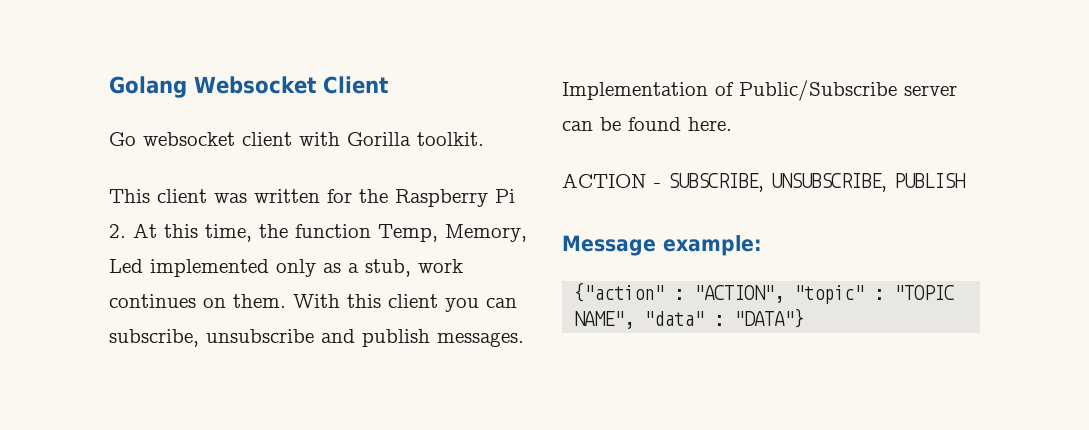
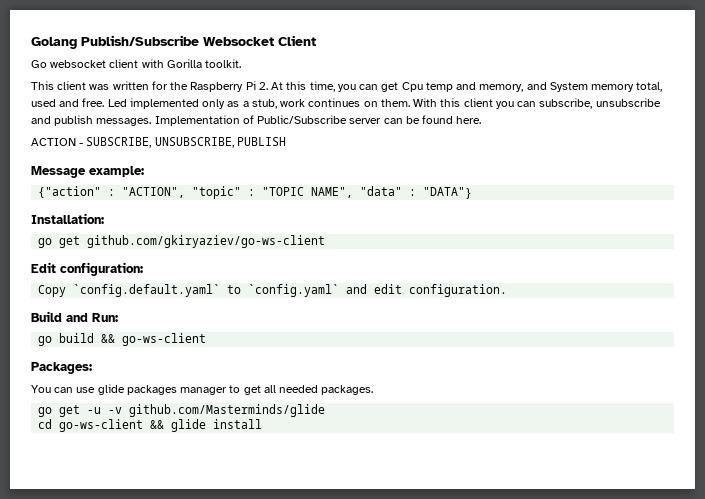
(187, 87) none -> [81,35,199,46] Publish/Subscribe
[259,224,527,242] the function Temp, Memory, -> [337,82,663,92] [31,98,105,107] you can get Cpu temp and memory, and System memory total, used and free.
(805, 318) none -> [31,213,104,224] [38,235,326,248] [31,262,143,276] [38,284,508,297] [31,311,118,322] [38,333,207,346] [31,362,92,374] [31,384,374,395] [38,404,326,417] [38,419,263,432] // Installation: // go get github.com/gkiryaziev/go-ws-client // Edit configuration: // Copy `config.default.yaml` to `config.yaml` and edit configuration. // Build and Run: // go build && go-ws-client // Packages: // You can use glide packages manager to get all needed packages. // go get -u -v github.com/Masterminds/glide // cd go-ws-client && glide install

